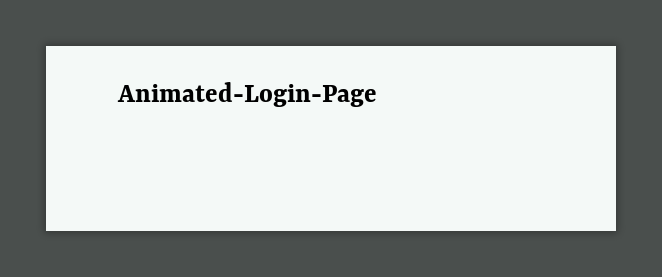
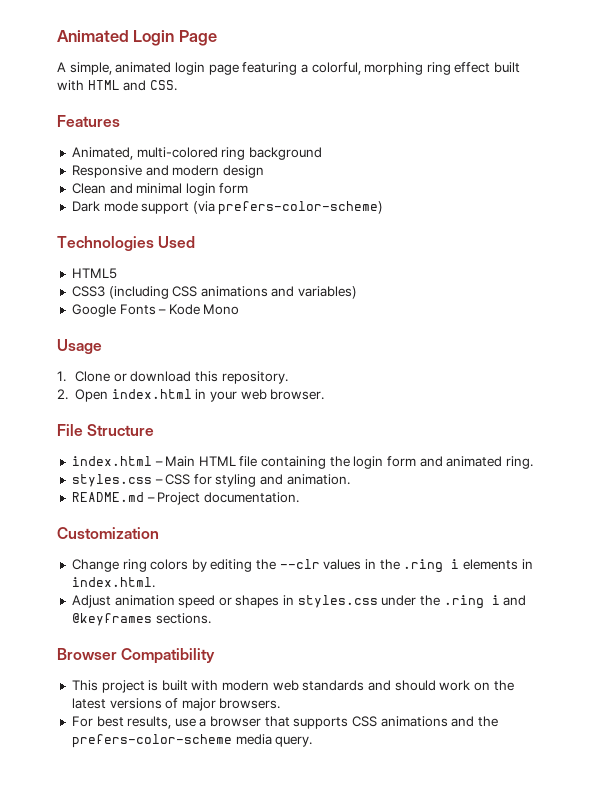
[117,82,377,107] Animated-Login-Page -> [57,30,217,46] [57,62,521,75] [57,80,177,91] [57,115,120,127] [71,147,322,160] [71,165,264,178] [71,183,249,196] [71,201,384,215] [57,236,196,251] [71,268,117,279] [71,286,358,299] [71,304,240,317] [57,339,102,354] [57,371,288,384] [57,389,325,402] [57,424,155,436] [71,456,533,469] [71,474,350,487] [71,492,299,505] [57,527,159,539] [71,559,533,573] [71,577,155,588] [71,595,527,609] [71,613,211,626] [57,648,216,664] [71,680,514,693] [71,698,281,711] [71,716,498,729] [71,734,313,748] Animated Login Page // A simple, animated login page featuring a colorful, morphing ring effect built with HTML and CSS. // Features // Animated, multi-colored ring background // Responsive and modern design // Clean and minimal login form // Dark mode support (via prefers-color-scheme) // Technologies Used // HTML5 // CSS3 (including CSS animations and variables) // Google Fonts – Kode Mono // Usage // 1. Clone or download this repository. // 2. Open index.html in your web browser. // File Structure // index.html – Main HTML file containing the login form and animated ring. // styles.css – CSS for styling and animation. // README.md – Project documentation. // Customization // Change ring colors by editing the --clr values in the .ring i elements in index.html. // Adjust animation speed or shapes in styles.css under the .ring i and @keyframes sections. // Browser Compatibility // This project is built with modern web standards and should work on the latest versions of major browsers. // For best results, use a browser that supports CSS animations and the prefers-color-scheme media query.

